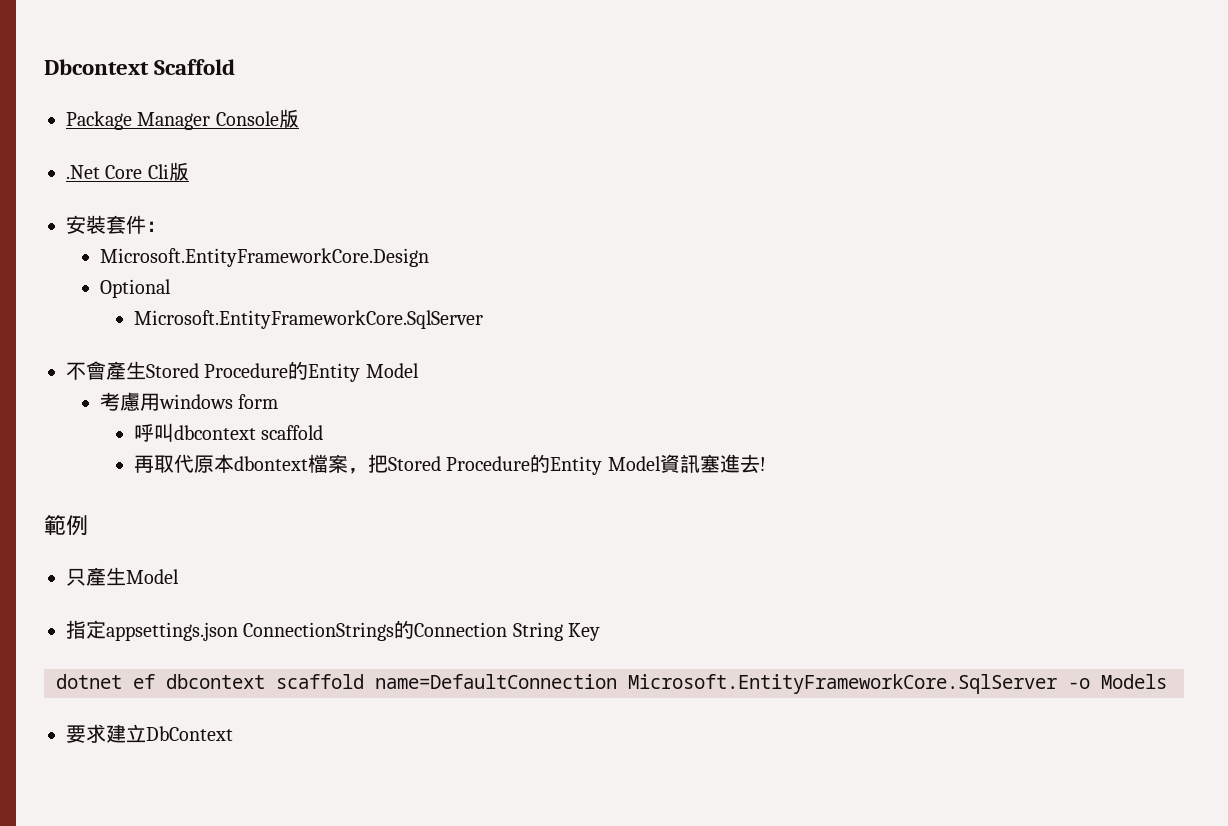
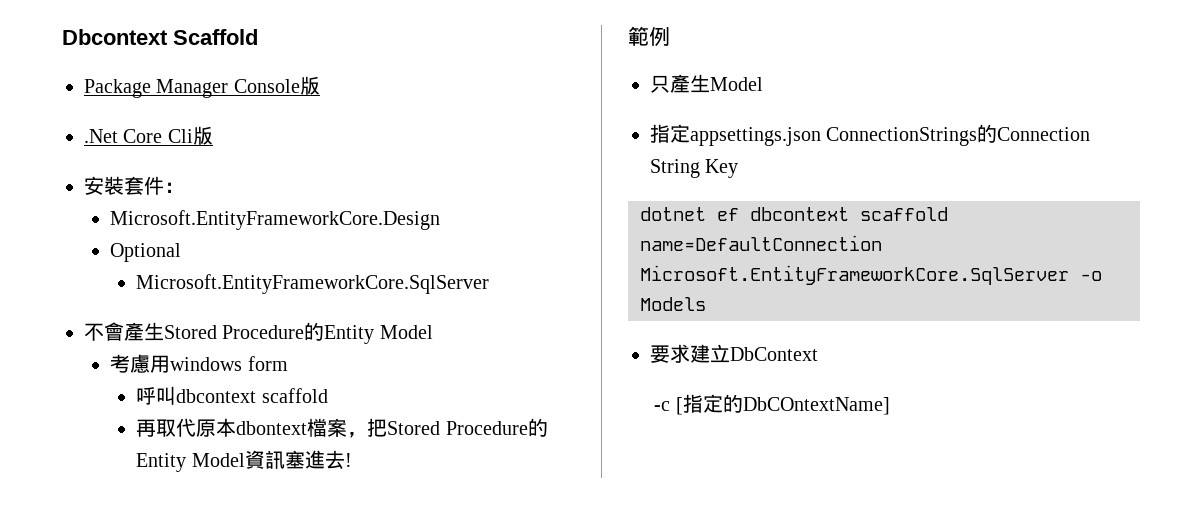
(233, 733) none -> [654,394,890,415] // -c [指定的DbCOntextName]

